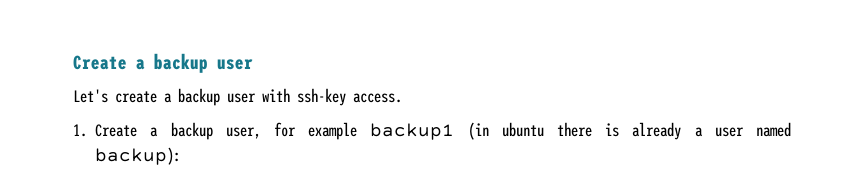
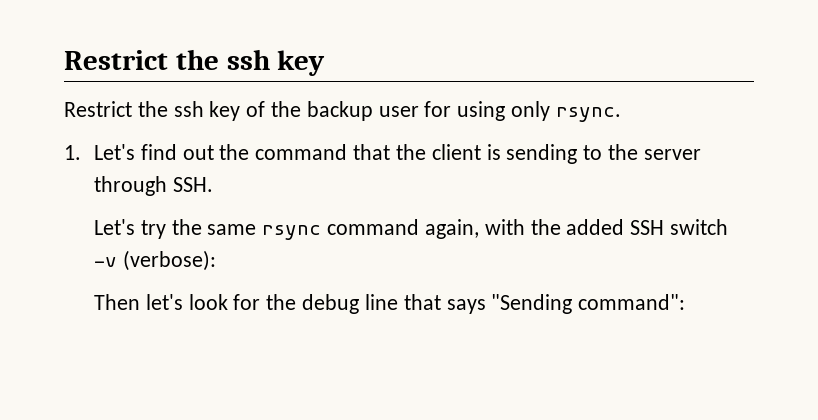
[73,53,253,73] [73,88,402,106] [73,122,791,140] [95,147,182,165] Create a backup user // Let's create a backup user with ssh-key access. // 1. Create a backup user, for example backup1 (in ubuntu there is already a user named backup): -> [64,49,326,76] [64,101,621,122] [64,144,701,164] [94,176,213,196] [94,219,728,240] [94,250,216,271] [94,294,686,314] Restrict the ssh key // Restrict the ssh key of the backup user for using only rsync. // 1. Let's find out the command that the client is sending to the server through SSH. // Let's try the same rsync command again, with the added SSH switch -v (verbose): // Then let's look for the debug line that says "Sending command":

